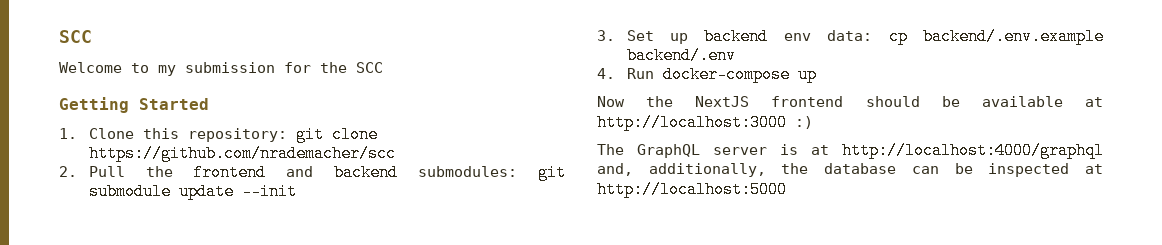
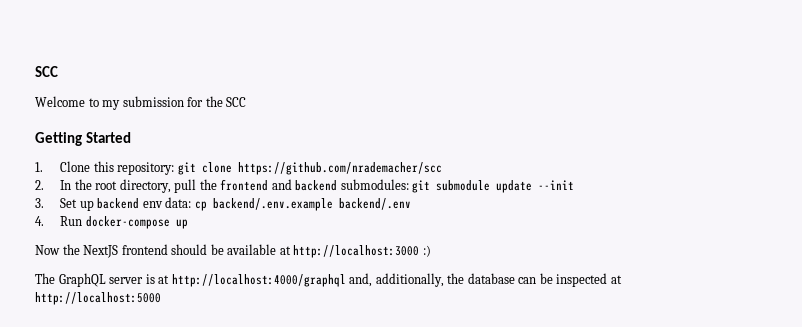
[88,166,125,177] Pull -> [60,179,197,193] In the root directory, pull

